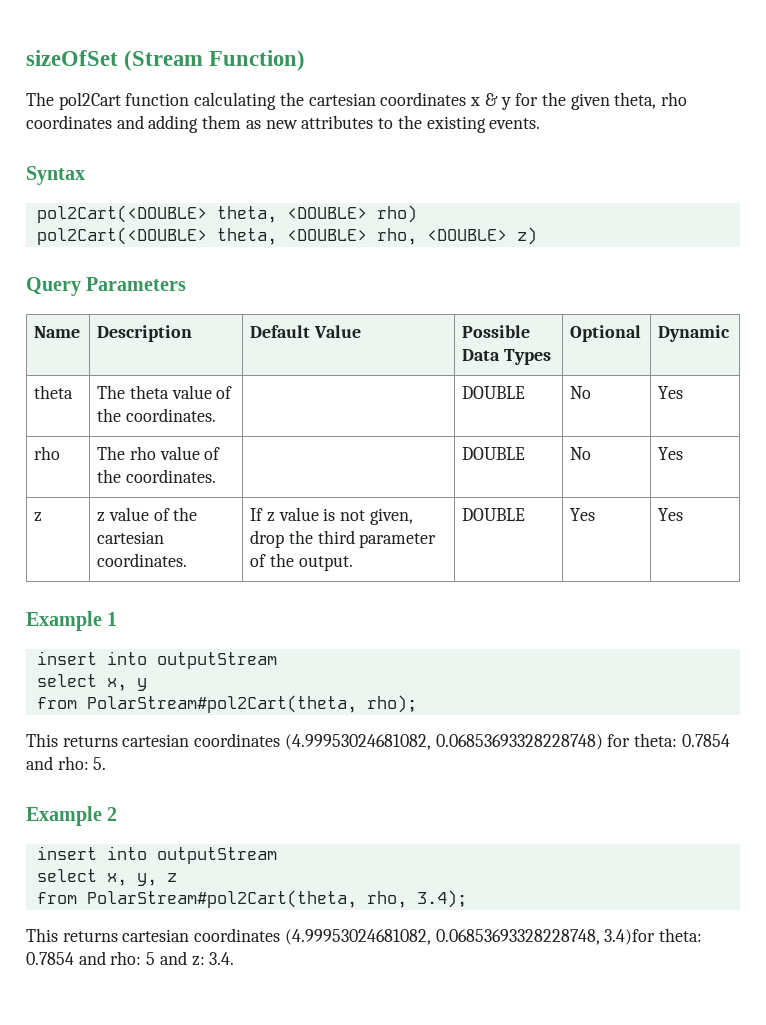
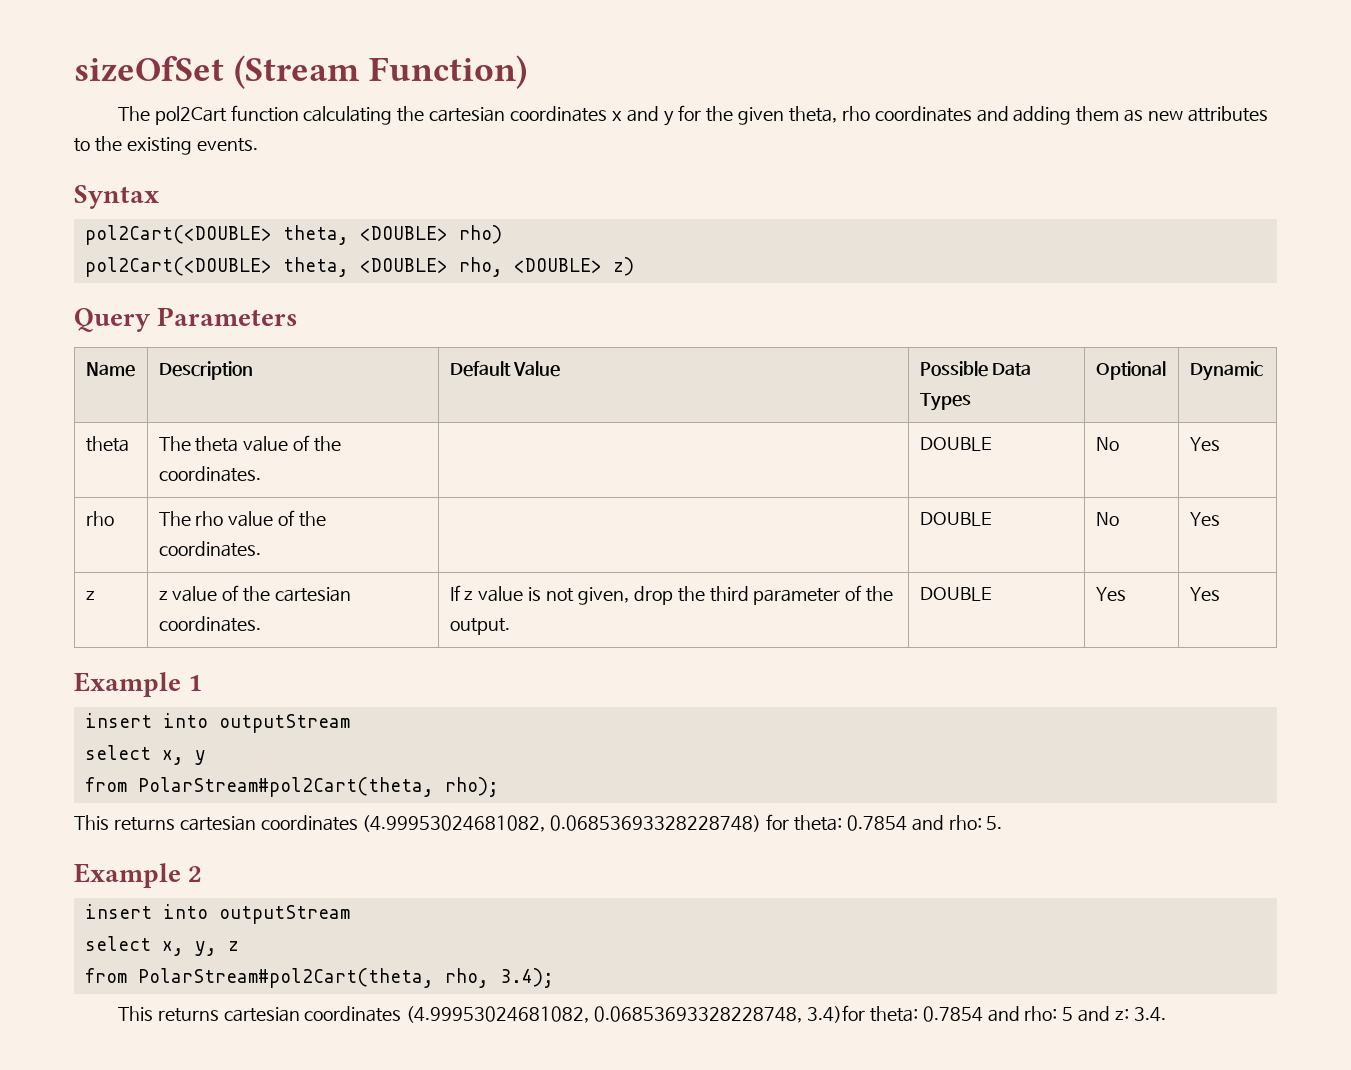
[484,93,498,106] & -> [626,106,659,122] and

